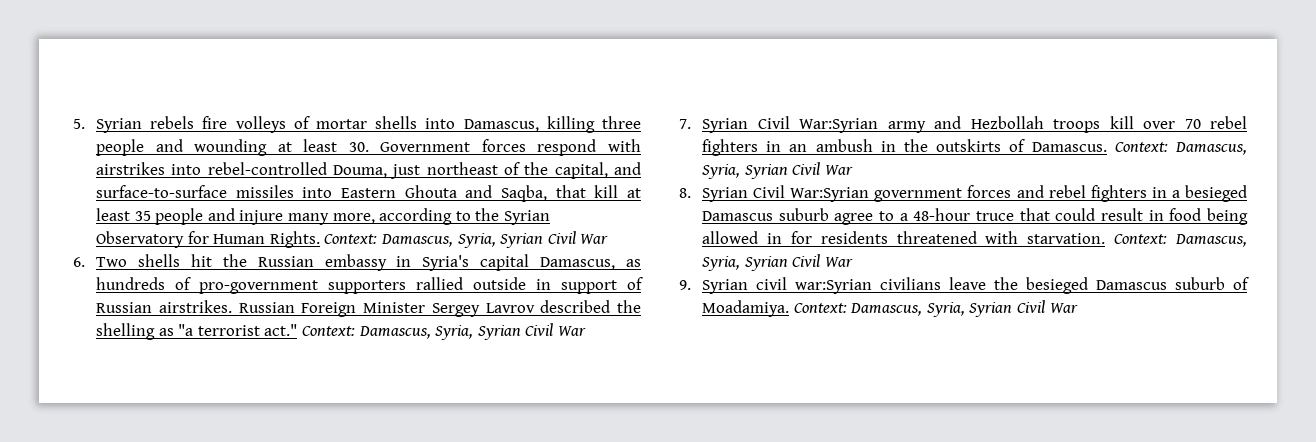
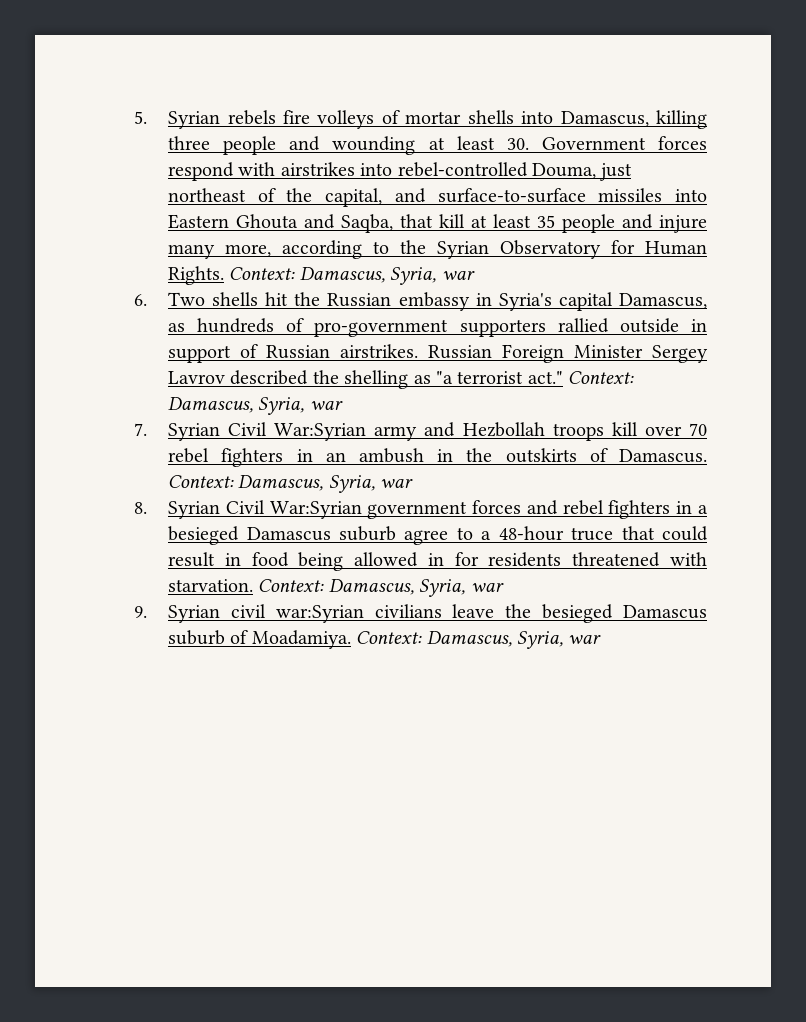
[500,231,609,248] Syrian Civil War -> [441,271,475,280] war
[477,323,586,340] Syrian Civil War -> [309,401,343,410] war
[744,162,853,179] Syrian Civil War -> [380,479,414,488] war
[744,254,853,271] Syrian Civil War -> [470,583,504,592] war
[969,300,1078,317] Syrian Civil War -> [568,635,602,644] war

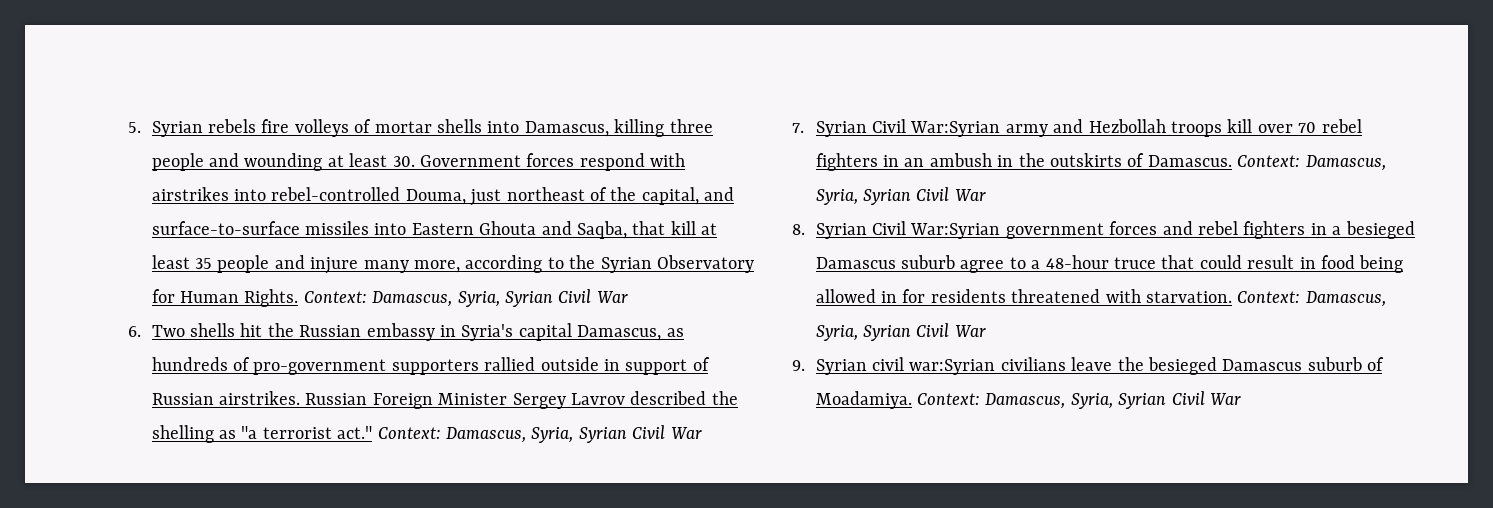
[441,271,475,280] war -> [505,289,628,307] Syrian Civil War
[309,401,343,410] war -> [578,425,702,443] Syrian Civil War
[380,479,414,488] war -> [863,187,986,205] Syrian Civil War
[470,583,504,592] war -> [863,323,986,341] Syrian Civil War
[568,635,602,644] war -> [1118,391,1242,409] Syrian Civil War

